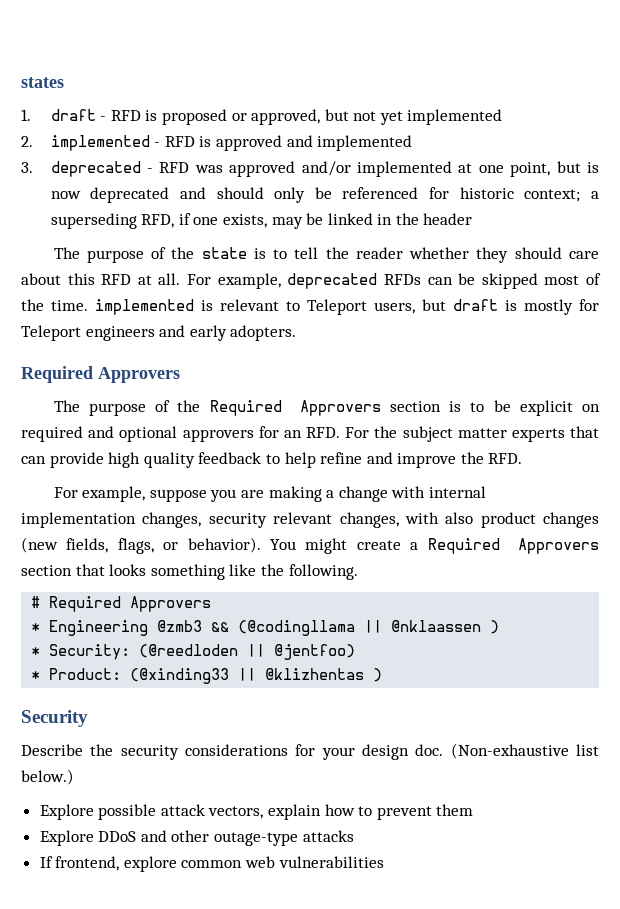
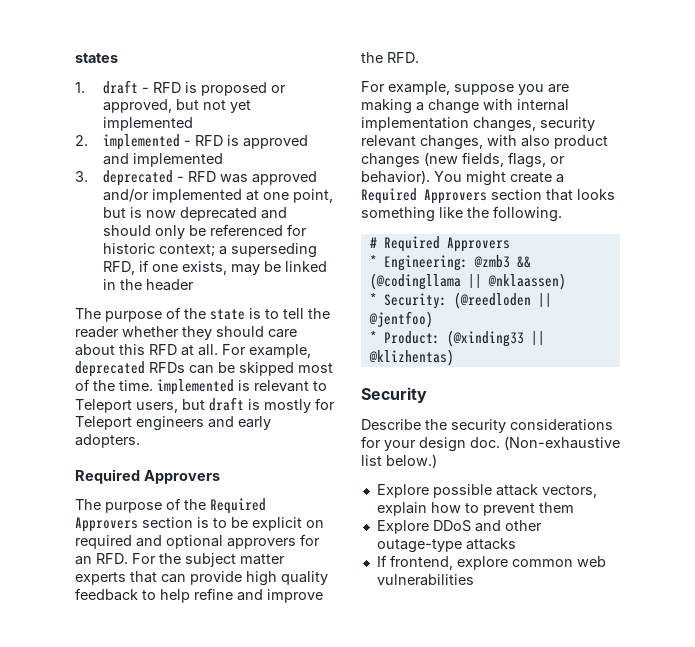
[49,620,149,636] Engineering -> [383,255,468,271] Engineering:
[391,620,500,634] @nklaassen ) -> [487,273,566,290] @nklaassen)
[265,668,383,682] @klizhentas ) -> [368,349,454,366] @klizhentas)

